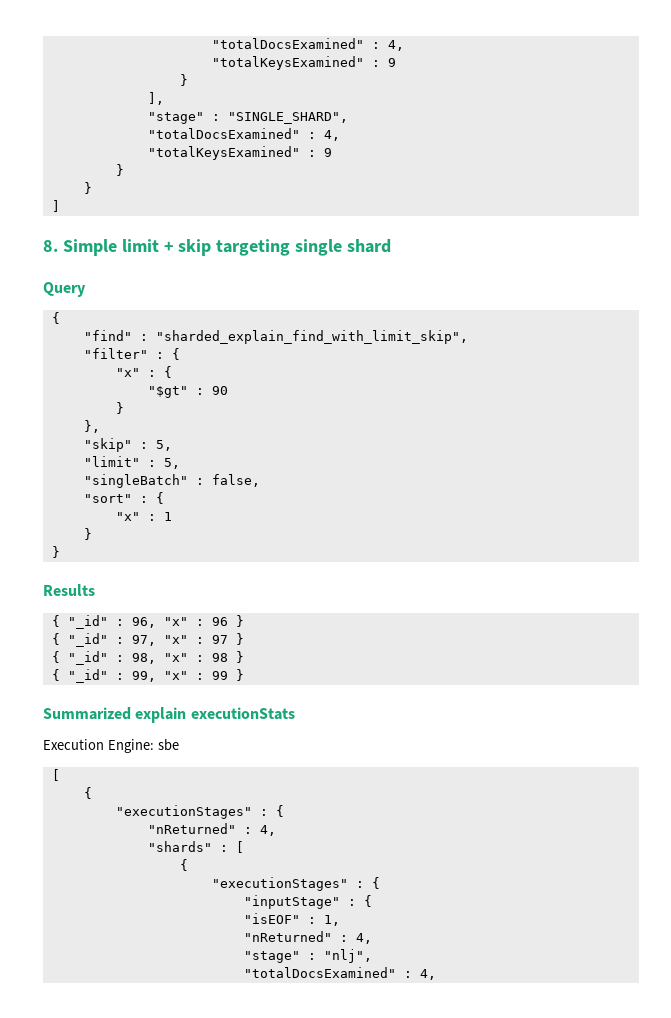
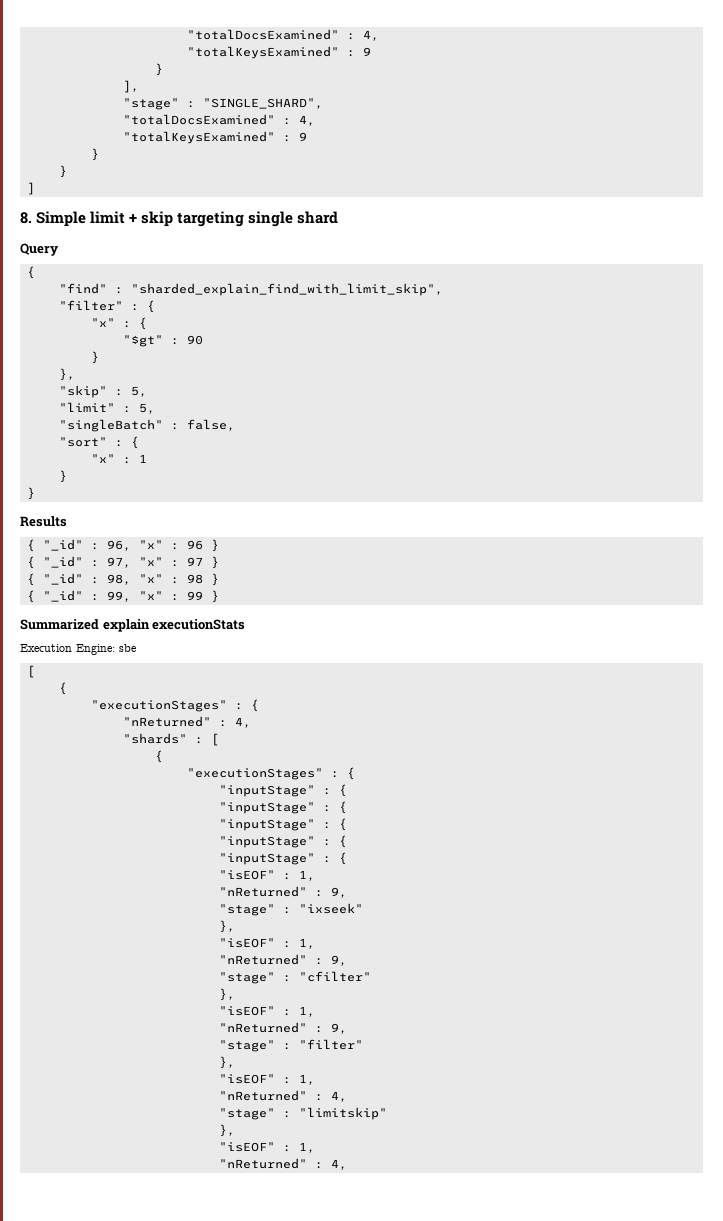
(372, 901) none -> [218,801,347,814] [218,818,347,831] [218,835,347,848] [218,852,347,865] [218,870,315,881] [218,886,347,898] [218,903,363,916] [218,920,235,933] [218,938,315,949] [218,954,347,966] [218,971,371,984] [218,988,235,1001] [218,1006,315,1017] [218,1022,347,1034] [218,1039,363,1052] [218,1056,235,1069] // "inputStage" : { // "inputStage" : { // "inputStage" : { // "inputStage" : { // "isEOF" : 1, // "nReturned" : 9, // "stage" : "ixseek" // }, // "isEOF" : 1, // "nReturned" : 9, // "stage" : "cfilter" // }, // "isEOF" : 1, // "nReturned" : 9, // "stage" : "filter" // },
[323,949,372,963] [243,967,396,978] "nlj", // "totalDocsExamined" -> [298,1107,387,1120] [218,1124,235,1137] [218,1142,315,1153] [218,1158,307,1169] "limitskip" // }, // "isEOF" : 1, // "nReturned"

